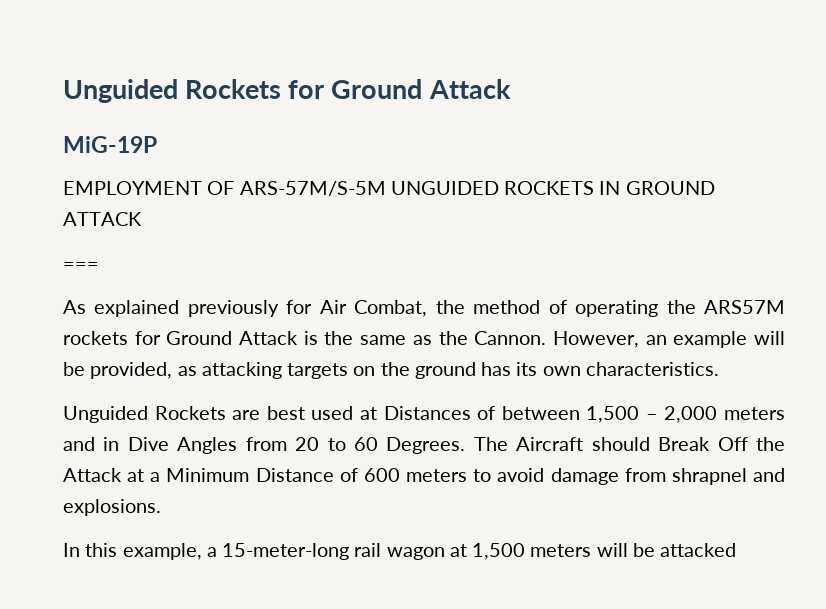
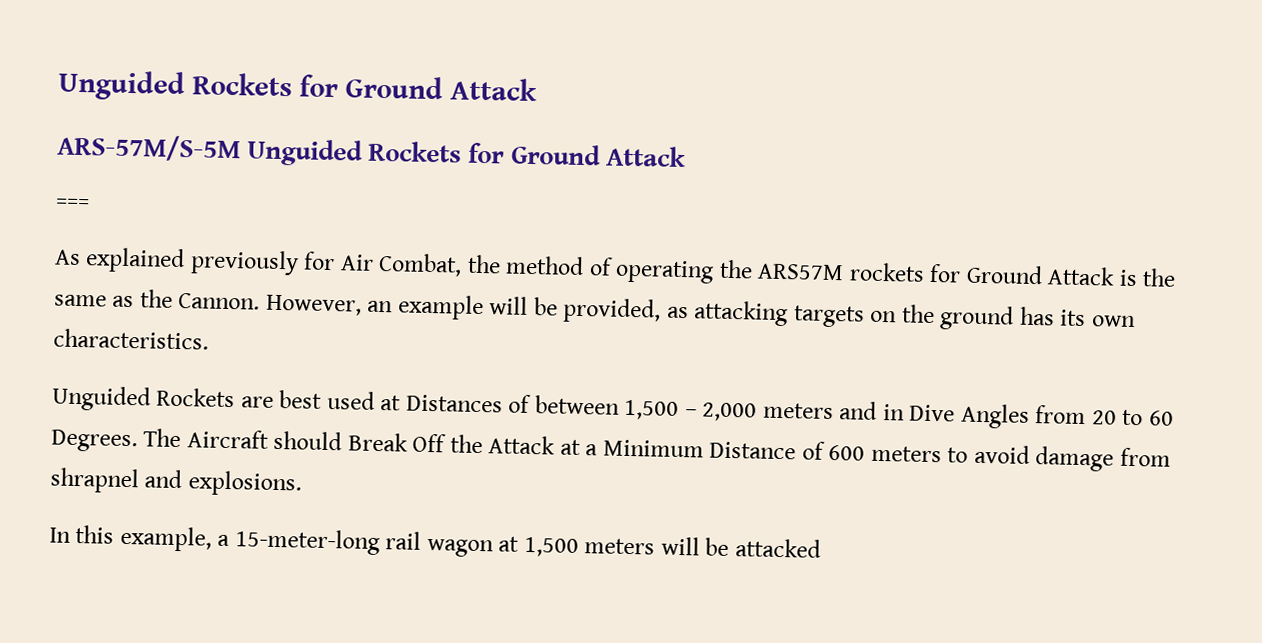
[63,79,511,103] [63,136,157,153] [63,181,715,196] [63,212,142,226] Unguided Rockets for Ground Attack // MiG-19P // EMPLOYMENT OF ARS-57M/S-5M UNGUIDED ROCKETS IN GROUND ATTACK -> [58,69,537,102] [57,133,686,168] Unguided Rockets for Ground Attack // ARS-57M/S-5M Unguided Rockets for Ground Attack

